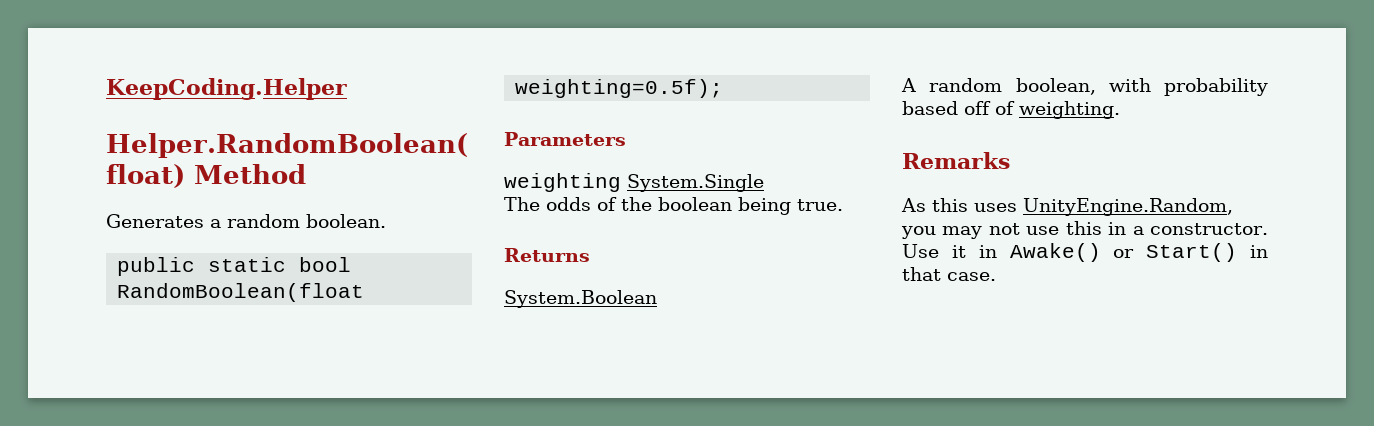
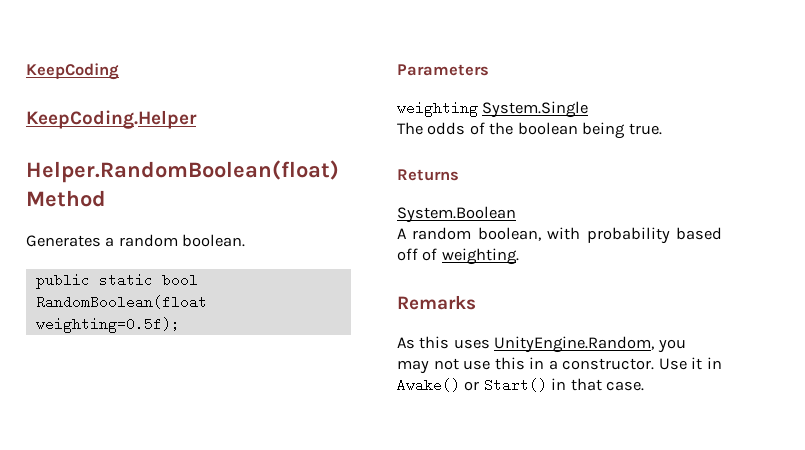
(106, 89) none -> [26,63,119,80] KeepCoding //

